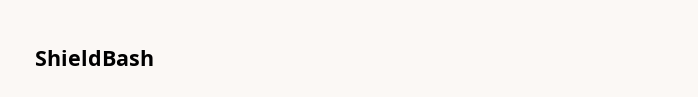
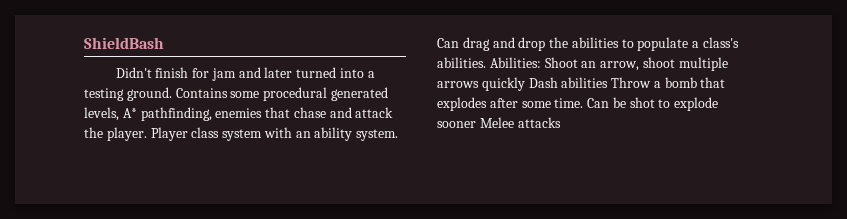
(154, 58) none -> [115,67,375,81] [84,87,388,101] [84,107,394,121] [84,127,399,141] [437,37,740,51] [437,57,728,71] [437,77,726,91] [437,97,719,111] [437,117,561,128] // Didn't finish for jam and later turned into a testing ground. Contains some procedural generated levels, A* pathfinding, enemies that chase and attack the player. Player class system with an ability system. Can drag and drop the abilities to populate a class's abilities. Abilities: Shoot an arrow, shoot multiple arrows quickly Dash abilities Throw a bomb that explodes after some time. Can be shot to explode sooner Melee attacks

